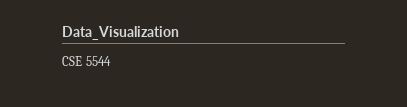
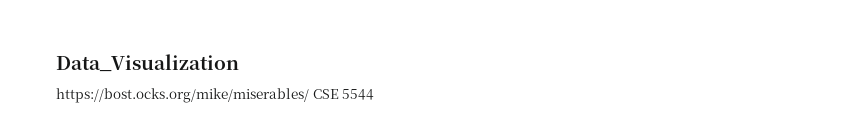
(179, 33) none -> [56,88,309,103] https://bost.ocks.org/mike/miserables/

